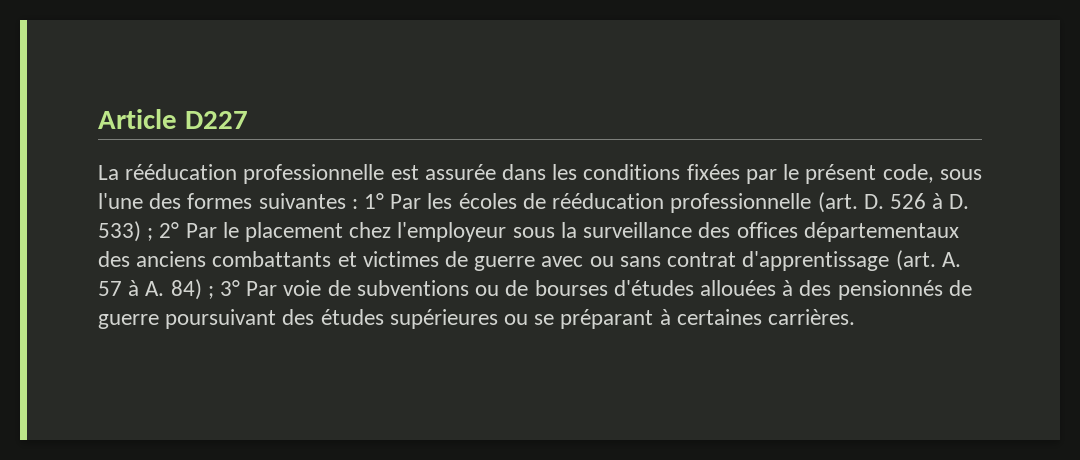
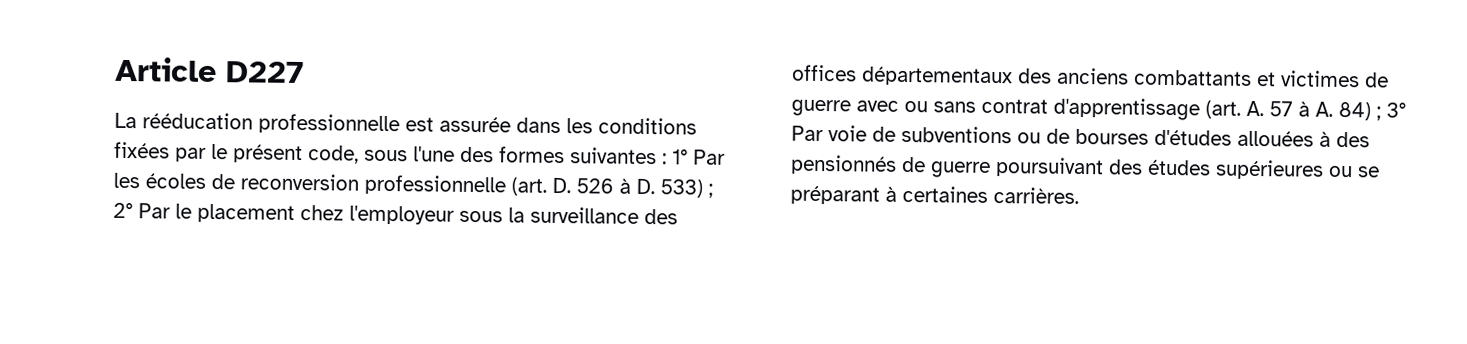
[552,193,665,209] rééducation -> [240,173,359,191] reconversion

